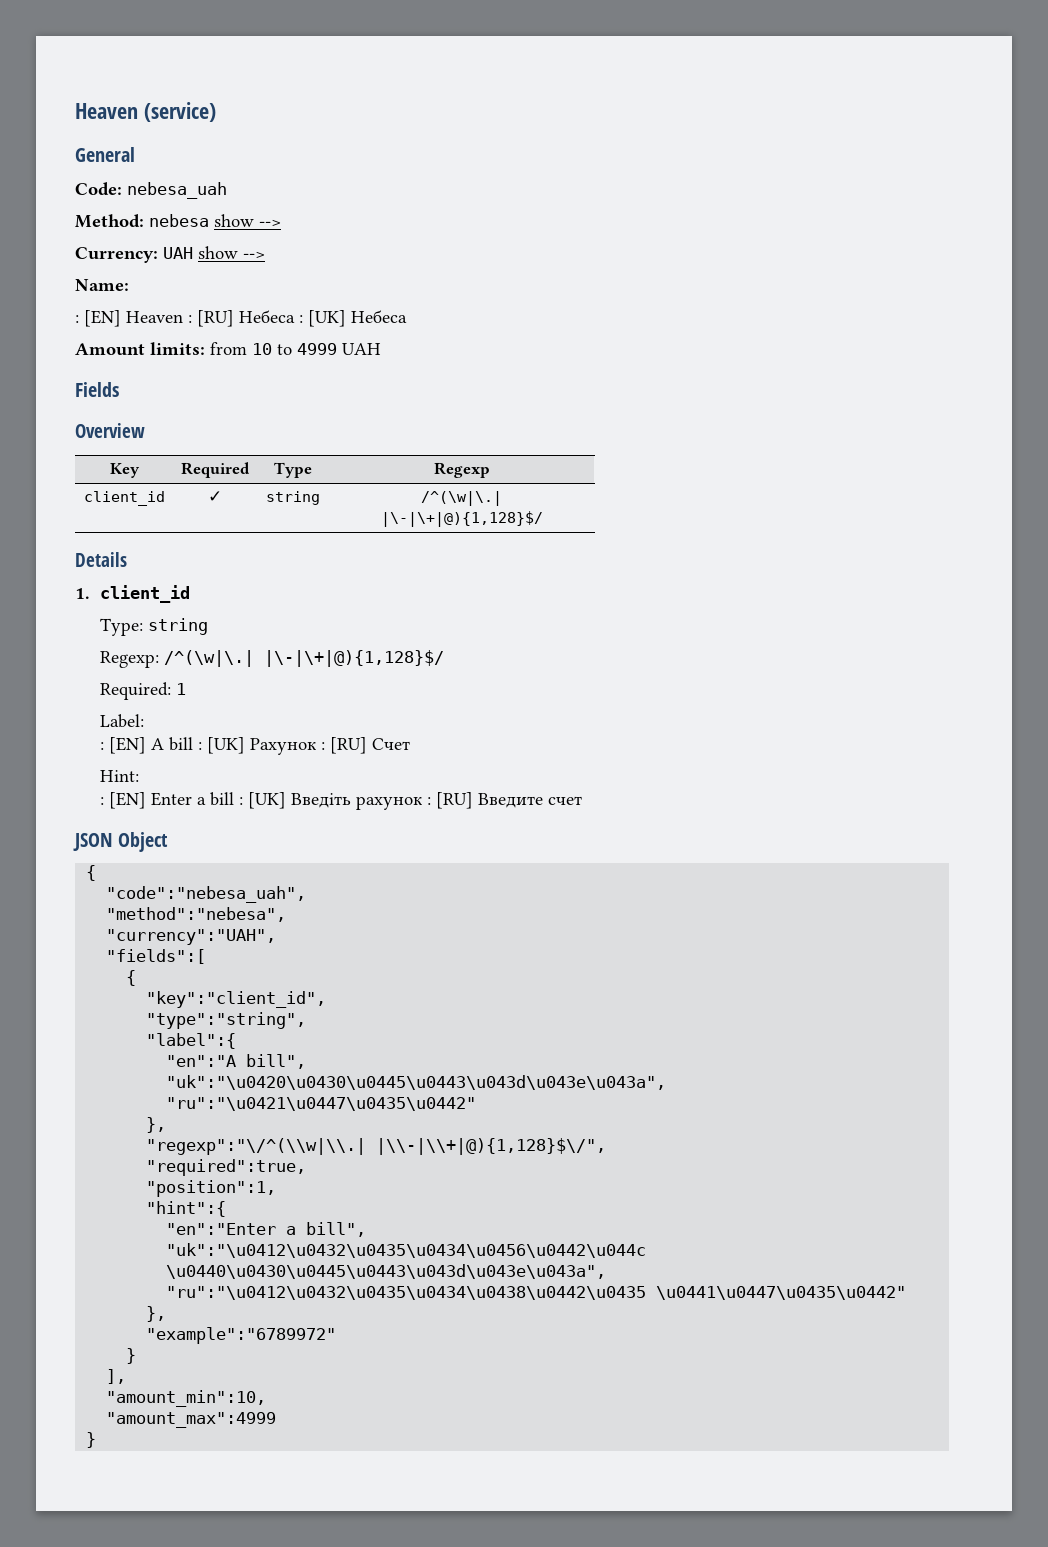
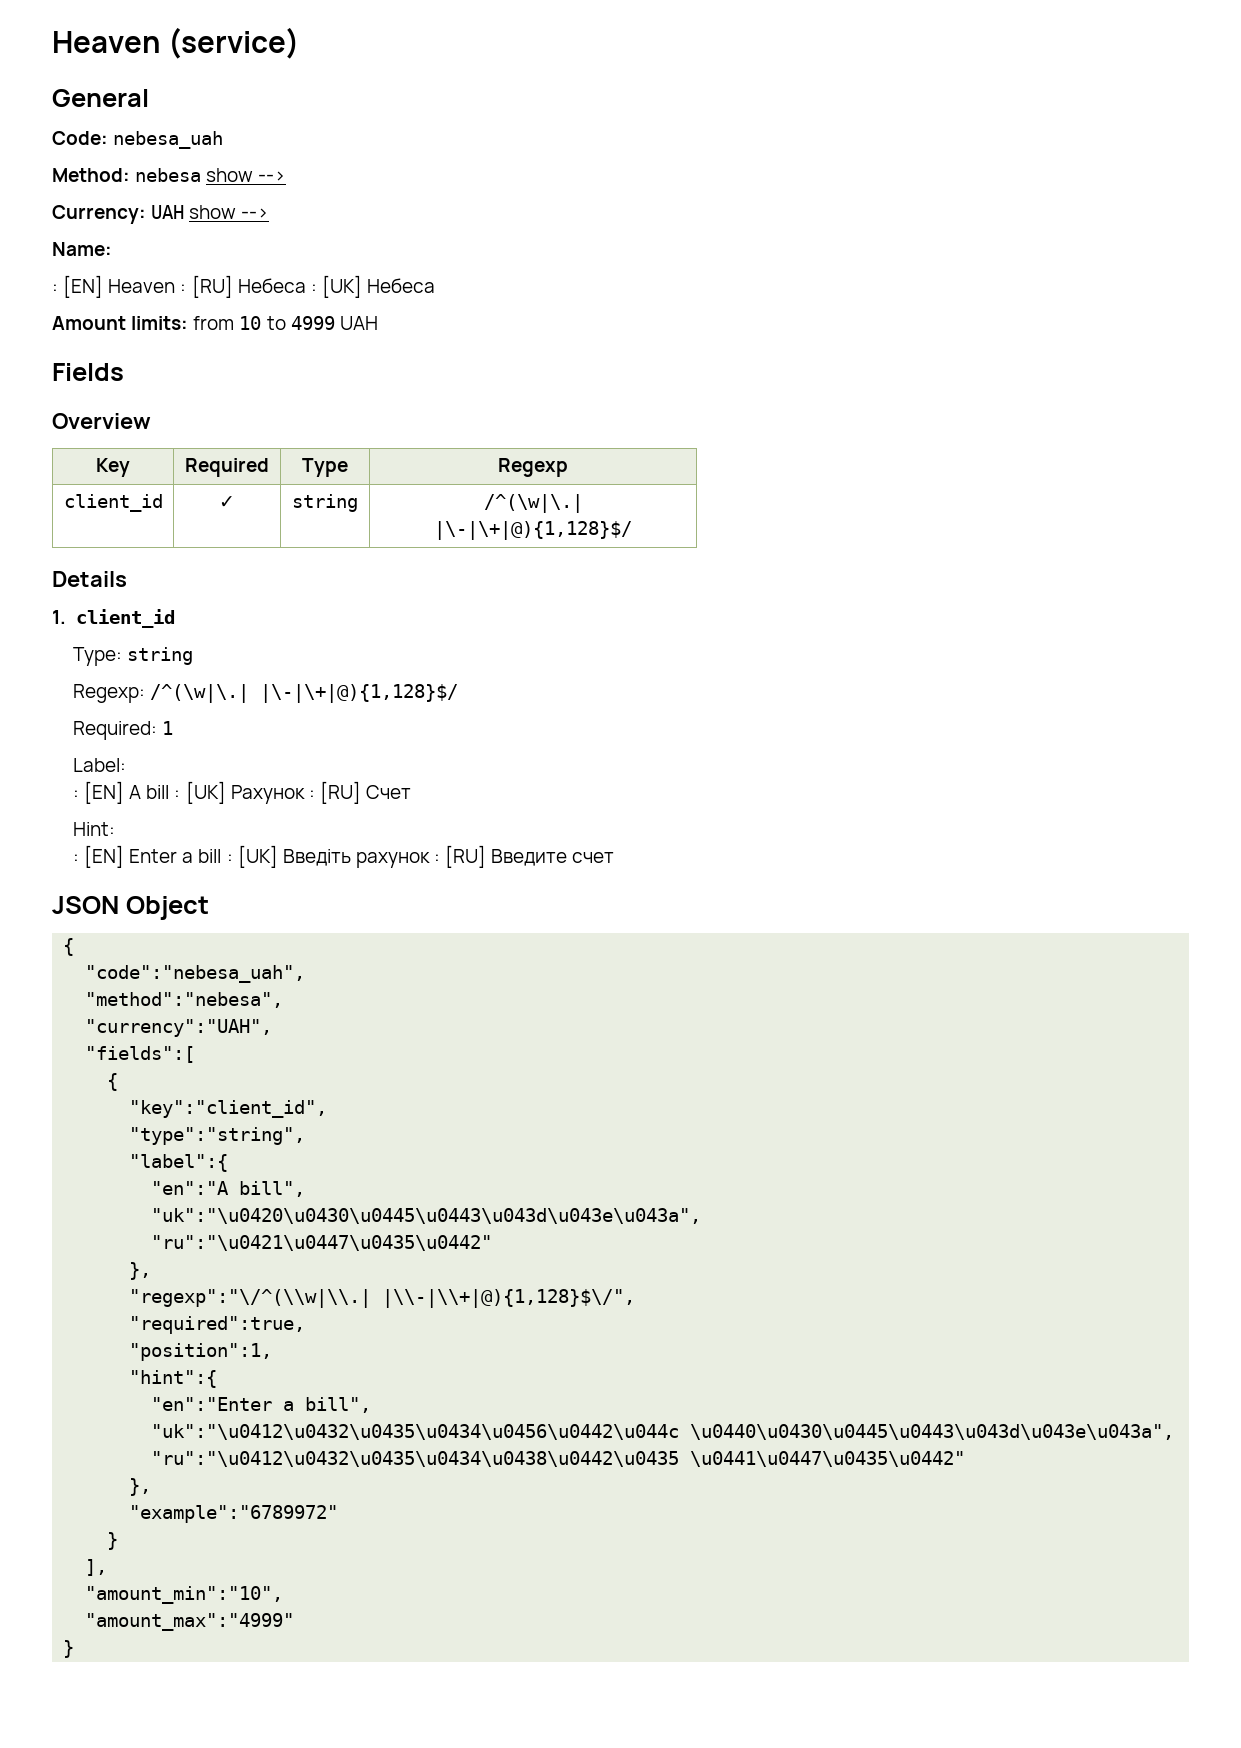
[106,1390,267,1407] [106,1412,277,1428] "amount_min":10, // "amount_max":4999 -> [85,1586,284,1604] [85,1613,295,1631] "amount_min":"10", // "amount_max":"4999"

